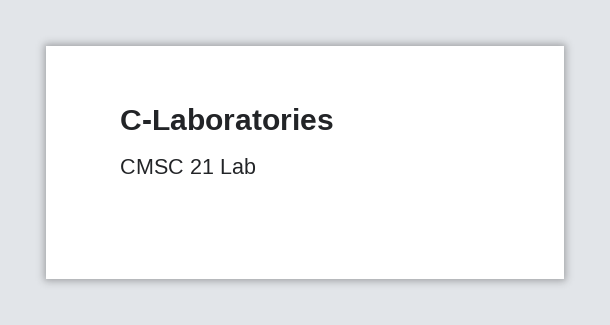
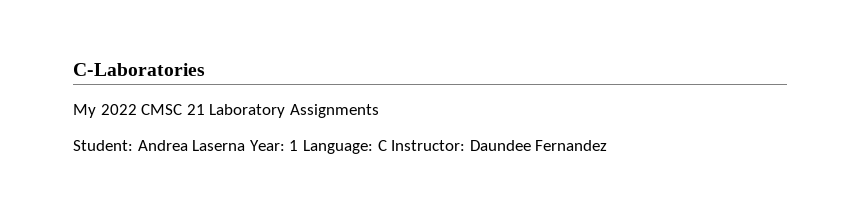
[120,158,256,174] CMSC 21 Lab -> [73,104,379,118] [73,140,608,154] My 2022 CMSC 21 Laboratory Assignments // Student: Andrea Laserna Year: 1 Language: C Instructor: Daundee Fernandez

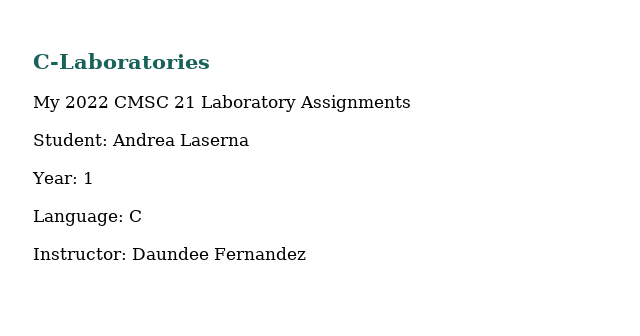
(246, 145) none -> (249, 140) //
(299, 145) none -> (94, 178) //
(387, 145) none -> (142, 216) //

